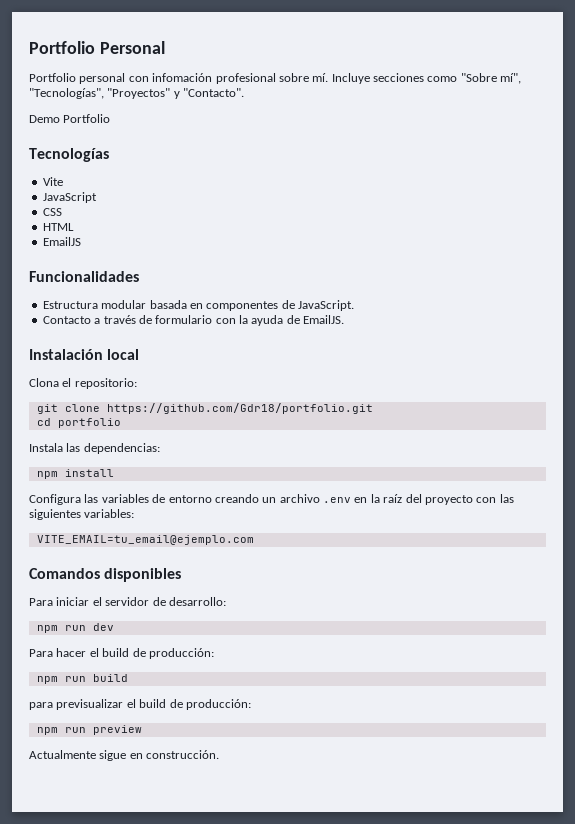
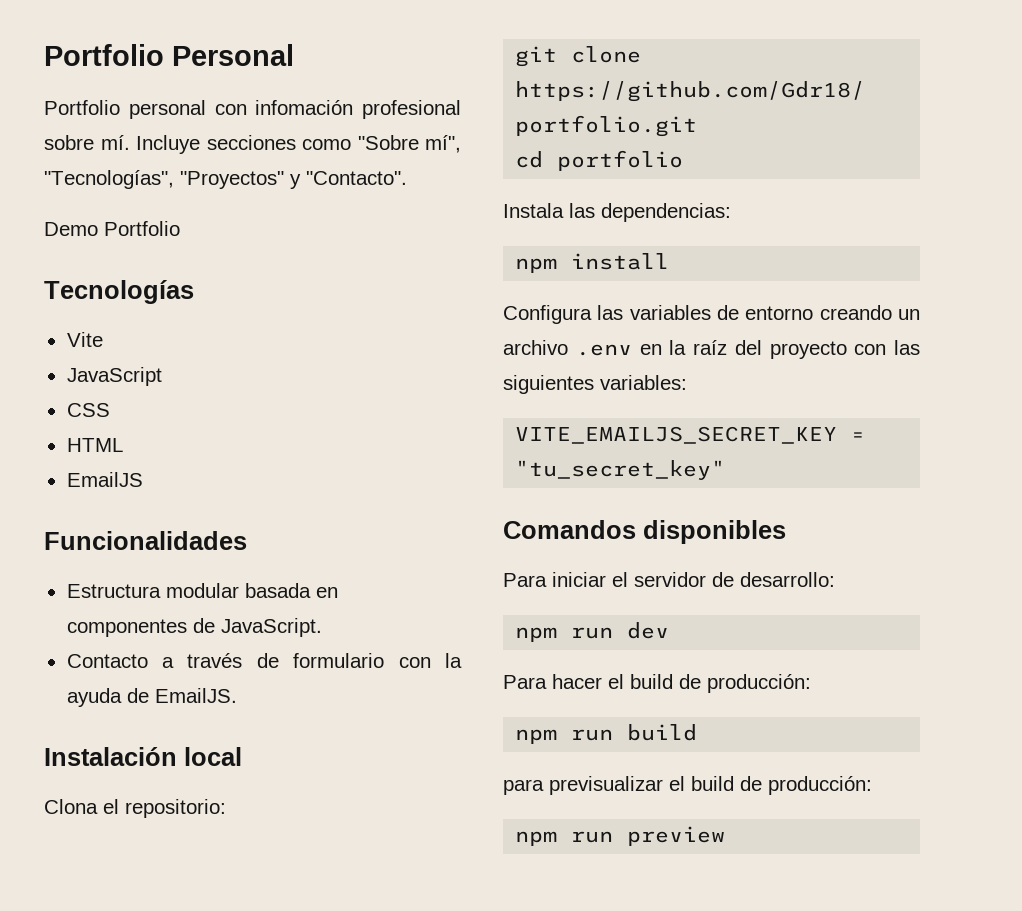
[36,535,254,545] VITE_EMAIL=tu_email@ejemplo.com -> [515,426,866,444] [515,460,726,480] VITE_EMAILJS_SECRET_KEY = "tu_secret_key"
[29,750,220,761] // Actualmente sigue en construcción. -> (726, 836) none

